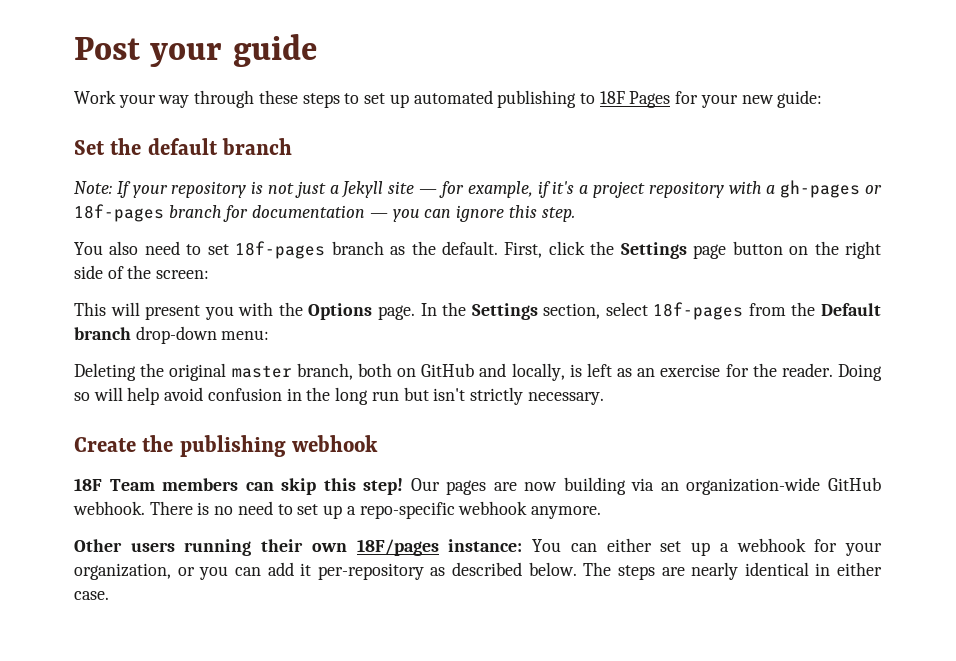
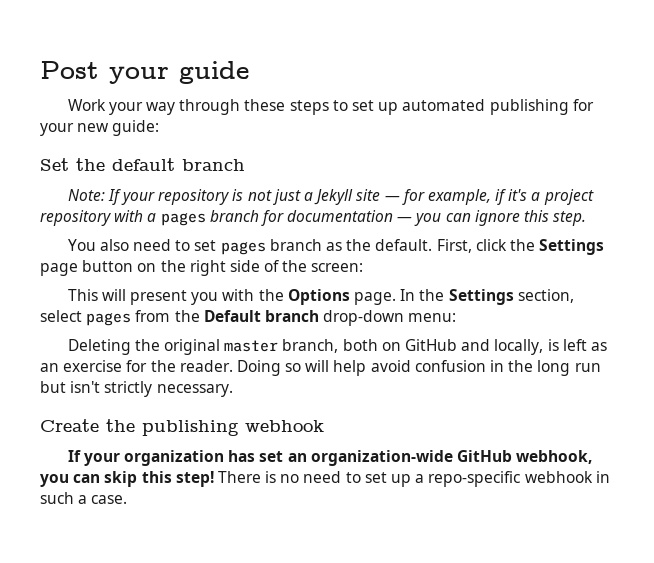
[579,91,671,108] to 18F Pages -> (569, 107) none
[780,180,883,198] [74,204,164,222] gh-pages or 18f-pages -> [160,212,206,226] pages
[235,241,326,259] 18f-pages -> [220,241,266,255] pages
[653,302,744,320] 18f-pages -> [86,312,132,326] pages
[74,477,881,495] [73,501,145,515] 18F Team members can skip this step! Our pages are now building via an organization-wide GitHub webhook. -> [67,450,593,466] [40,471,214,487] If your organization has set an organization-wide GitHub webhook, you can skip this step!
[530,506,601,519] [74,538,883,556] [74,562,882,580] anymore. // Other users running their own 18F/pages instance: You can either set up a webhook for your organization, or you can add it per-repository as described below. The steps are nearly identical in either -> [595,471,610,483] [40,492,88,504] in such a

